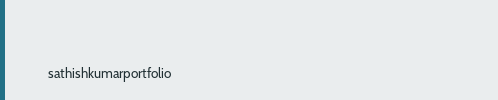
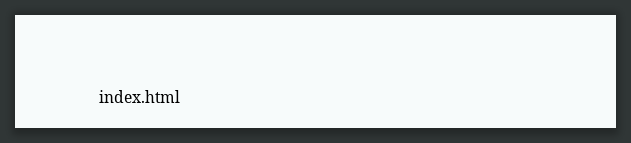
[48,67,171,82] sathishkumarportfolio -> [99,90,180,103] index.html

